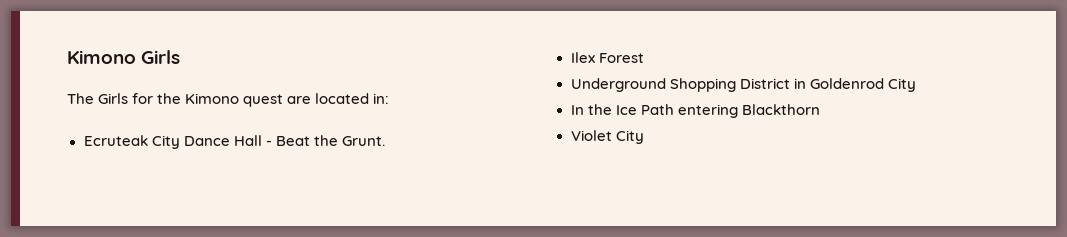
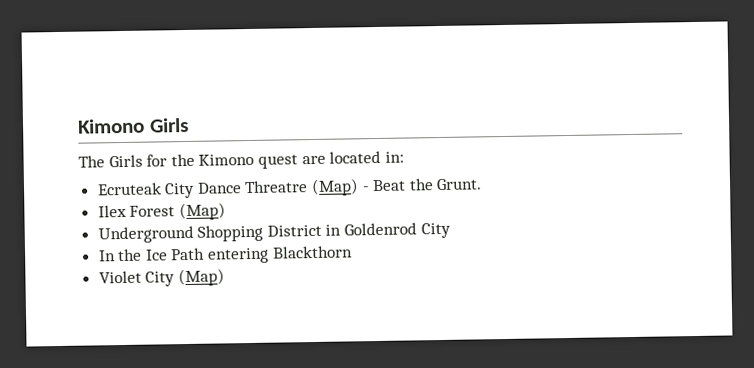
[233,135,262,146] Hall -> [244,178,360,197] Threatre (Map)
(644, 58) none -> [178,202,226,221] (Map)
(644, 137) none -> [177,268,225,287] (Map)

